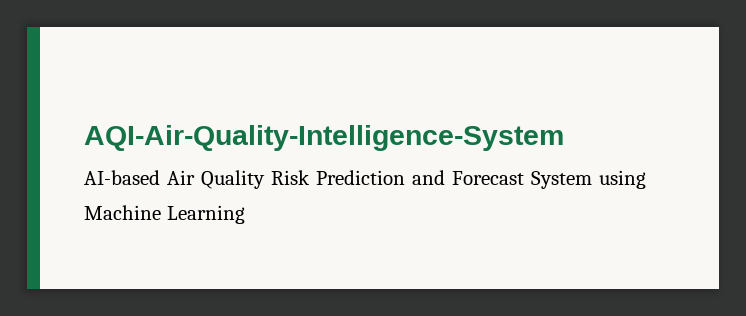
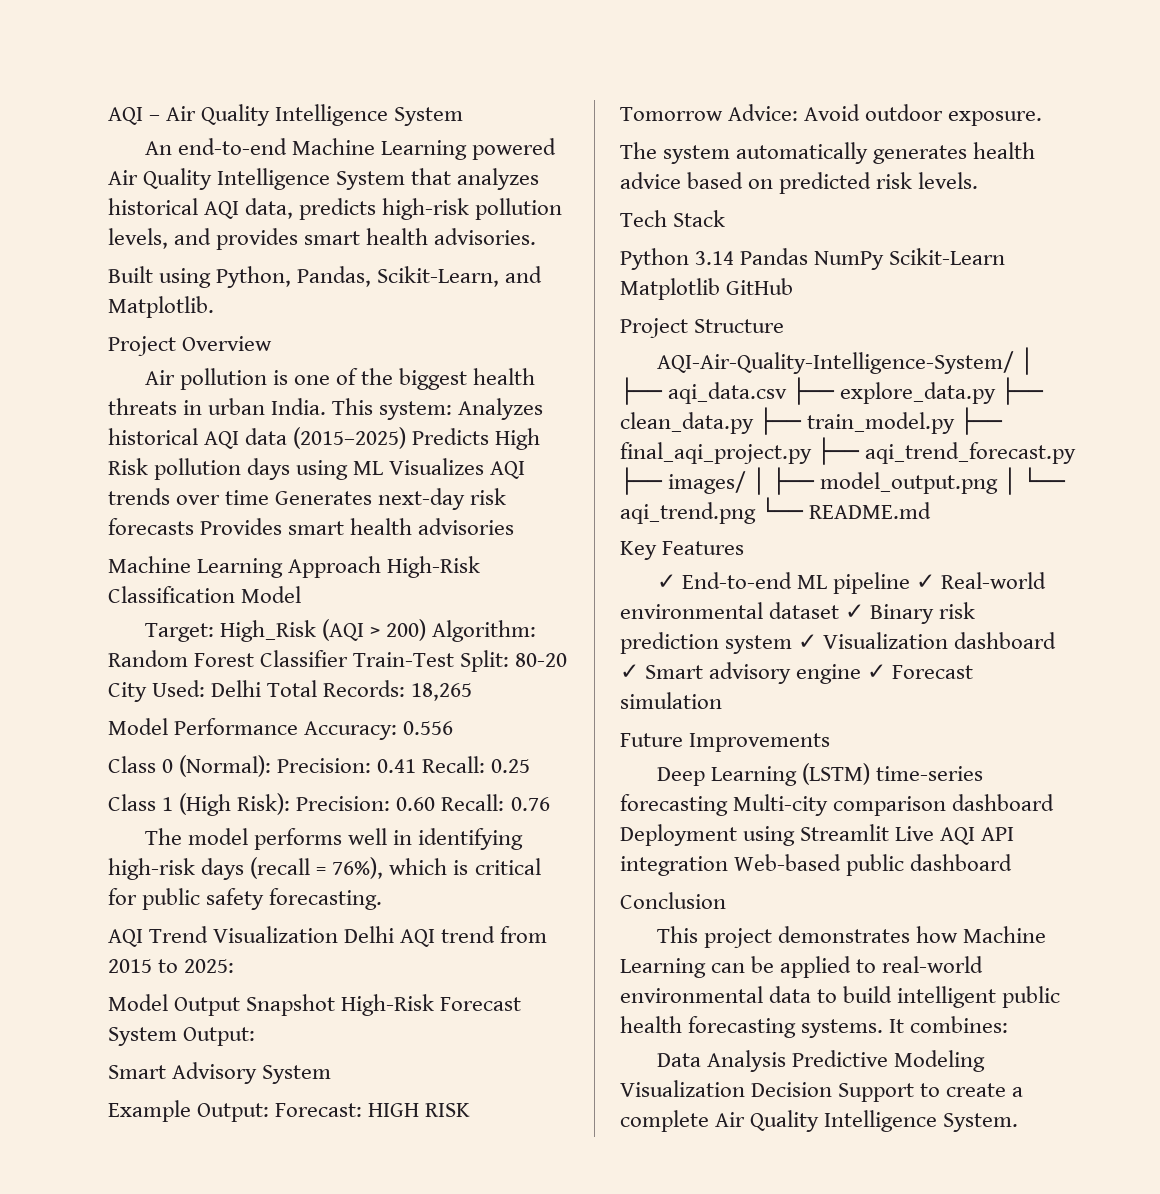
[84,125,564,151] [84,170,646,189] [84,205,245,224] AQI-Air-Quality-Intelligence-System // AI-based Air Quality Risk Prediction and Forecast System using Machine Learning -> [108,104,464,126] [144,138,556,160] [108,168,540,190] [108,198,563,220] [108,228,537,250] [108,266,543,288] [108,296,214,318] [108,336,273,356] [144,368,536,390] [108,398,544,420] [108,427,541,450] [108,458,526,480] [108,488,507,510] [108,518,515,535] [108,556,481,578] [108,586,302,603] [144,619,536,642] [108,650,568,672] [108,680,473,702] [108,718,454,740] [108,755,531,777] [108,793,550,816] [144,828,523,850] [108,857,541,880] [108,888,383,910] [108,926,548,947] [108,959,235,973] [108,994,522,1016] [108,1027,256,1046] [108,1062,332,1084] [108,1100,471,1122] [620,104,1043,126] [620,142,1036,164] [620,172,979,194] [620,210,726,227] [620,248,1006,270] [620,278,794,300] [620,318,785,338] [656,347,1034,375] [620,377,1045,405] [620,407,1004,435] [620,437,1077,465] [620,467,1067,495] [620,497,932,524] [620,541,745,560] [656,572,1046,594] [620,602,976,624] [620,632,1057,654] [620,662,974,684] [620,692,722,709] [620,733,831,752] [656,763,983,786] [620,794,1055,816] [620,824,1015,846] [620,854,1013,876] [620,892,726,909] [656,926,1046,948] [620,956,984,978] [620,986,1061,1008] [620,1016,1009,1038] [656,1050,985,1072] [620,1080,1024,1102] [620,1110,1019,1132] AQI – Air Quality Intelligence System // An end-to-end Machine Learning powered Air Quality Intelligence System that analyzes historical AQI data, predicts high-risk pollution levels, and provides smart health advisories. // Built using Python, Pandas, Scikit-Learn, and Matplotlib. // Project Overview // Air pollution is one of the biggest health threats in urban India. This system: Analyzes historical AQI data (2015–2025) Predicts High Risk pollution days using ML Visualizes AQI trends over time Generates next-day risk forecasts Provides smart health advisories // Machine Learning Approach High-Risk Classification Model // Target: High_Risk (AQI > 200) Algorithm: Random Forest Classifier Train-Test Split: 80-20 City Used: Delhi Total Records: 18,265 // Model Performance Accuracy: 0.556 // Class 0 (Normal): Precision: 0.41 Recall: 0.25 // Class 1 (High Risk): Precision: 0.60 Recall: 0.76 // The model performs well in identifying high-risk days (recall = 76%), which is critical for public safety forecasting. // AQI Trend Visualization Delhi AQI trend from 2015 to 2025: // Model Output Snapshot High-Risk Forecast System Output: // Smart Advisory System // Example Output: Forecast: HIGH RISK Tomorrow Advice: Avoid outdoor exposure. // The system automatically generates health advice based on predicted risk levels. // Tech Stack // Python 3.14 Pandas NumPy Scikit-Learn Matplotlib GitHub // Project Structure // AQI-Air-Quality-Intelligence-System/ │ ├── aqi_data.csv ├── explore_data.py ├── clean_data.py ├── train_model.py ├── final_aqi_project.py ├── aqi_trend_forecast.py ├── images/ │ ├── model_output.png │ └── aqi_trend.png └── README.md // Key Features // ✓ End-to-end ML pipeline ✓ Real-world environmental dataset ✓ Binary risk prediction system ✓ Visualization dashboard ✓ Smart advisory engine ✓ Forecast simulation // Future Improvements // Deep Learning (LSTM) time-series forecasting Multi-city comparison dashboard Deployment using Streamlit Live AQI API integration Web-based public dashboard // Conclusion // This project demonstrates how Machine Learning can be applied to real-world environmental data to build intelligent public health forecasting systems. It combines: // Data Analysis Predictive Modeling Visualization Decision Support to create a complete Air Quality Intelligence System.

